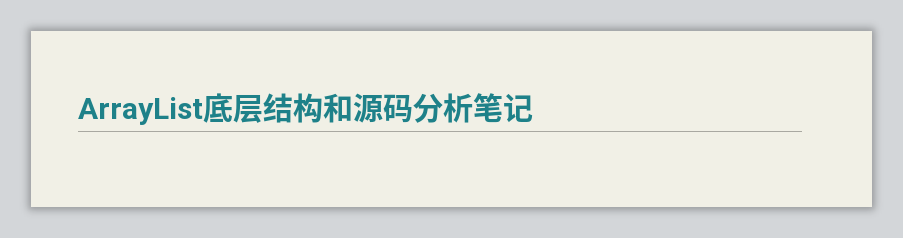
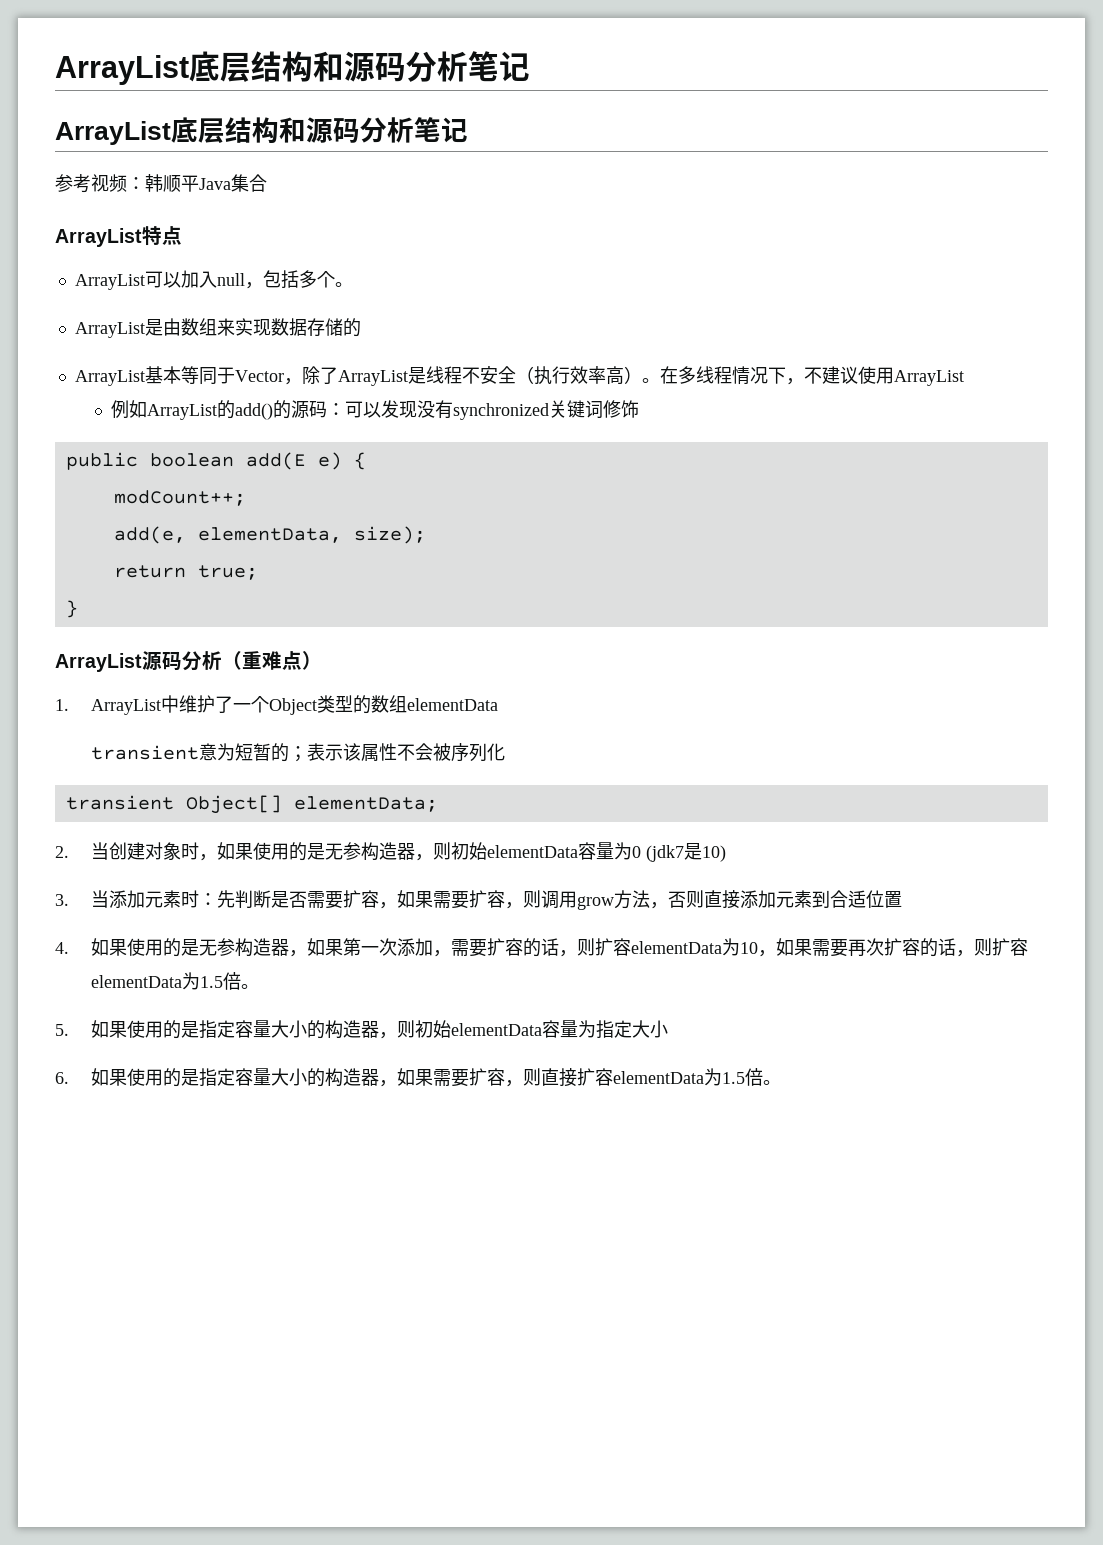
[78,93,533,125] ArrayList底层结构和源码分析笔记 -> [55,51,530,85] [55,117,468,145] [55,174,267,193] [55,226,182,247] [74,270,353,290] [74,318,361,338] [74,366,964,386] [110,400,639,420] [65,452,366,470] [113,490,246,506] [113,526,426,544] [113,565,258,580] [65,600,78,618] [55,651,322,672] [55,695,498,715] [90,743,505,762] [65,795,438,814] [55,842,726,862] [55,890,902,910] [55,938,1028,957] [90,972,259,990] [55,1020,668,1039] [55,1068,781,1087] ArrayList底层结构和源码分析笔记 // ArrayList底层结构和源码分析笔记 // 参考视频：韩顺平Java集合 // ArrayList特点 // ArrayList可以加入null，包括多个。 // ArrayList是由数组来实现数据存储的 // ArrayList基本等同于Vector，除了ArrayList是线程不安全（执行效率高）。在多线程情况下，不建议使用ArrayList // 例如ArrayList的add()的源码：可以发现没有synchronized关键词修饰 // public boolean add(E e) { // modCount++; // add(e, elementData, size); // return true; // } // ArrayList源码分析（重难点） // 1. ArrayList中维护了一个Object类型的数组elementData // transient意为短暂的；表示该属性不会被序列化 // transient Object[] elementData; // 2.当创建对象时，如果使用的是无参构造器，则初始elementData容量为0 (jdk7是10) // 3.当添加元素时：先判断是否需要扩容，如果需要扩容，则调用grow方法，否则直接添加元素到合适位置 // 4.如果使用的是无参构造器，如果第一次添加，需要扩容的话，则扩容elementData为10，如果需要再次扩容的话，则扩容elementData为1.5倍。 // 5.如果使用的是指定容量大小的构造器，则初始elementData容量为指定大小 // 6.如果使用的是指定容量大小的构造器，如果需要扩容，则直接扩容elementData为1.5倍。

